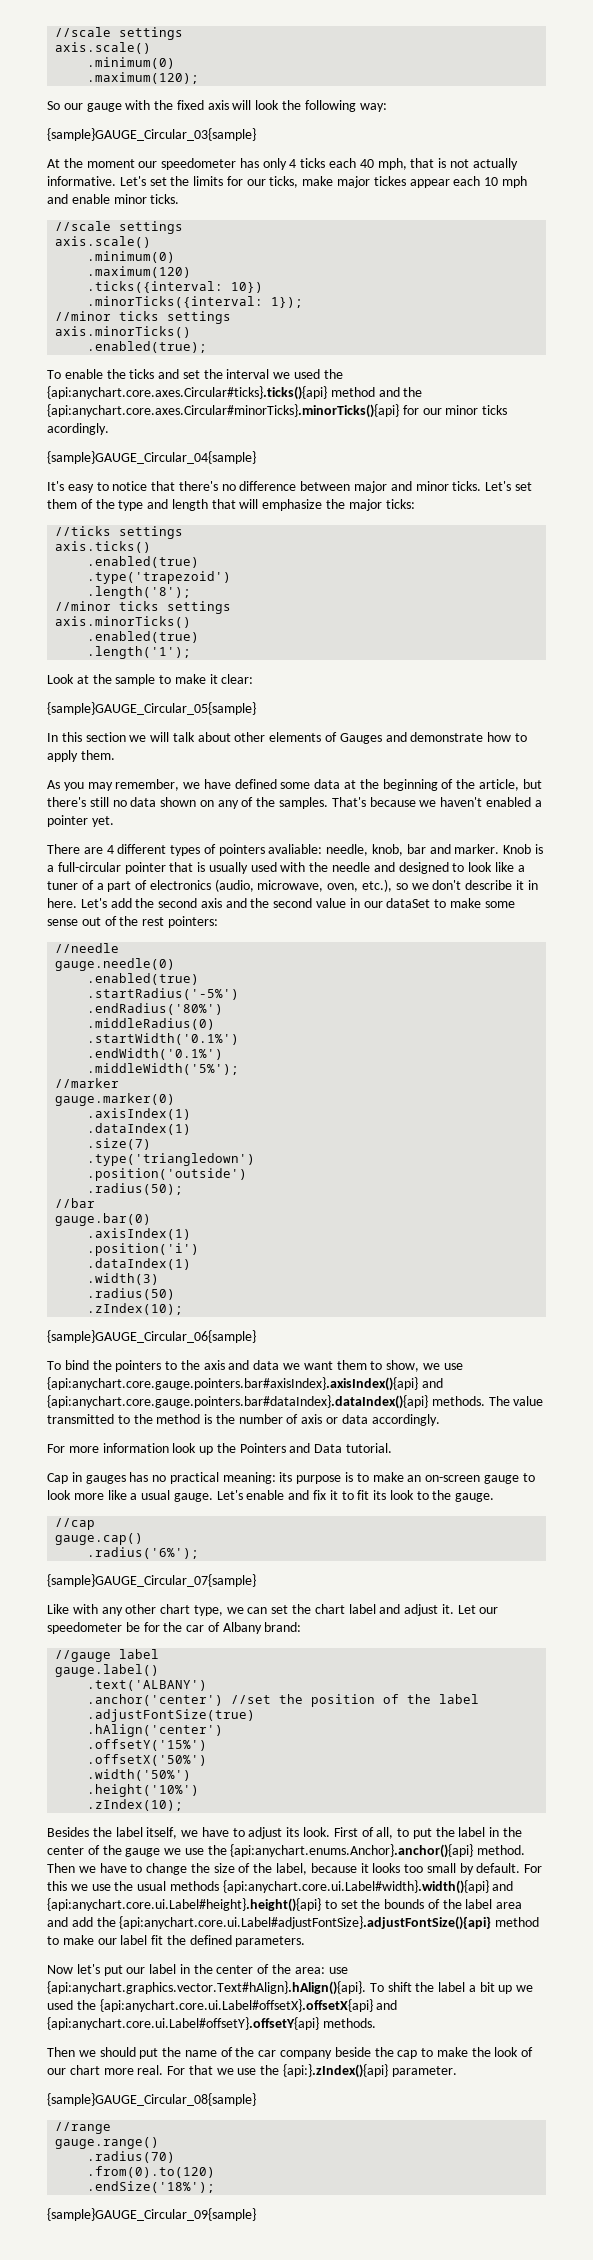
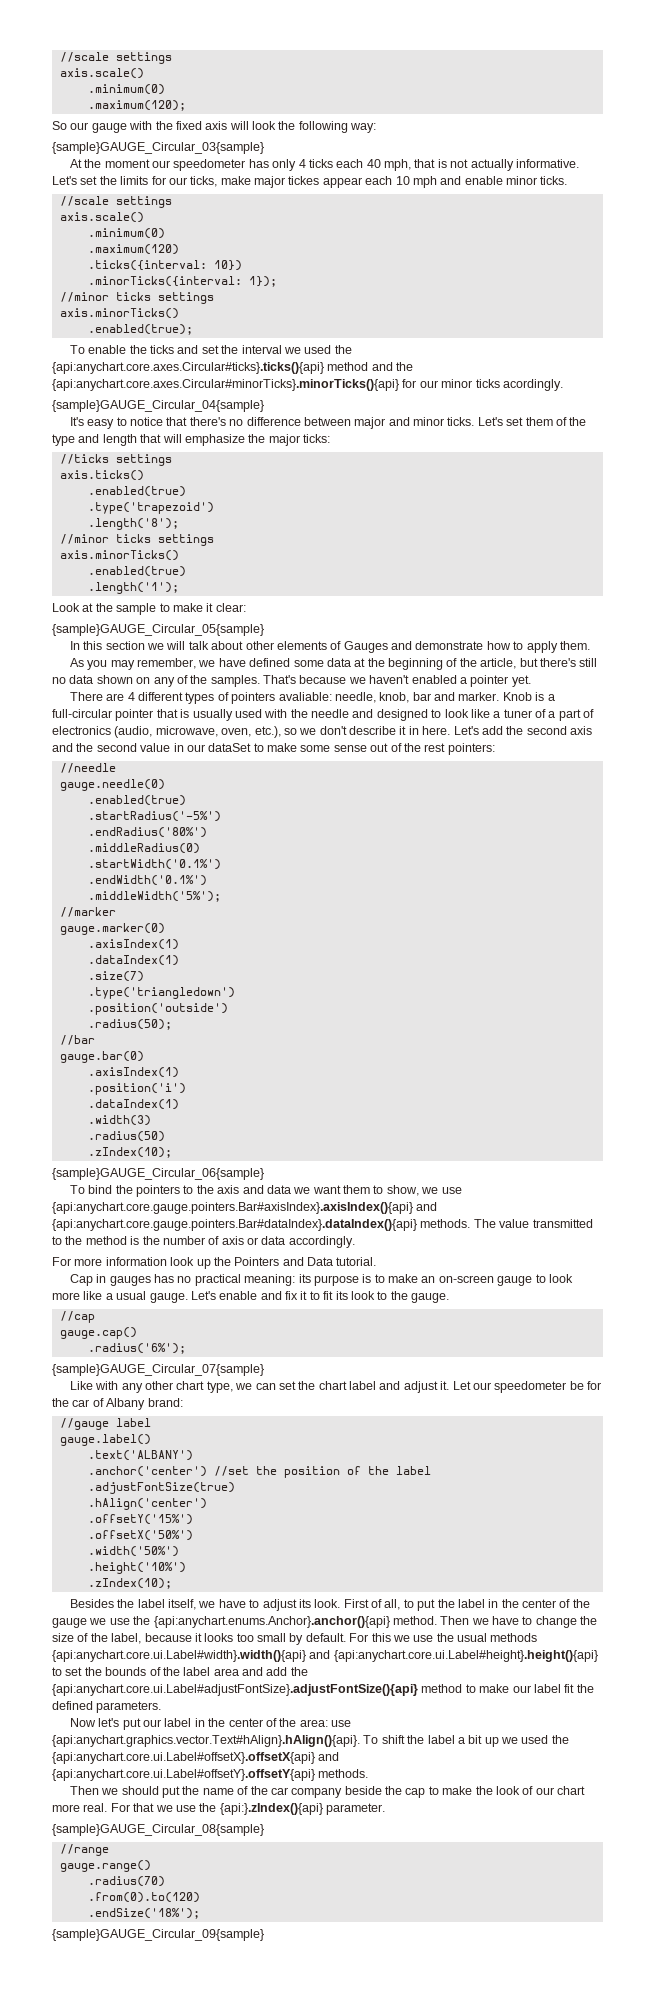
[47,1377,443,1391] [47,1395,428,1409] {api:anychart.core.gauge.pointers.bar#axisIndex}.axisIndex(){api} and {api:anychart.core.gauge.pointers.bar#dataIndex}.dataIndex(){api} -> [52,1202,438,1214] [52,1219,417,1231] {api:anychart.core.gauge.pointers.Bar#axisIndex}.axisIndex(){api} and {api:anychart.core.gauge.pointers.Bar#dataIndex}.dataIndex(){api}

